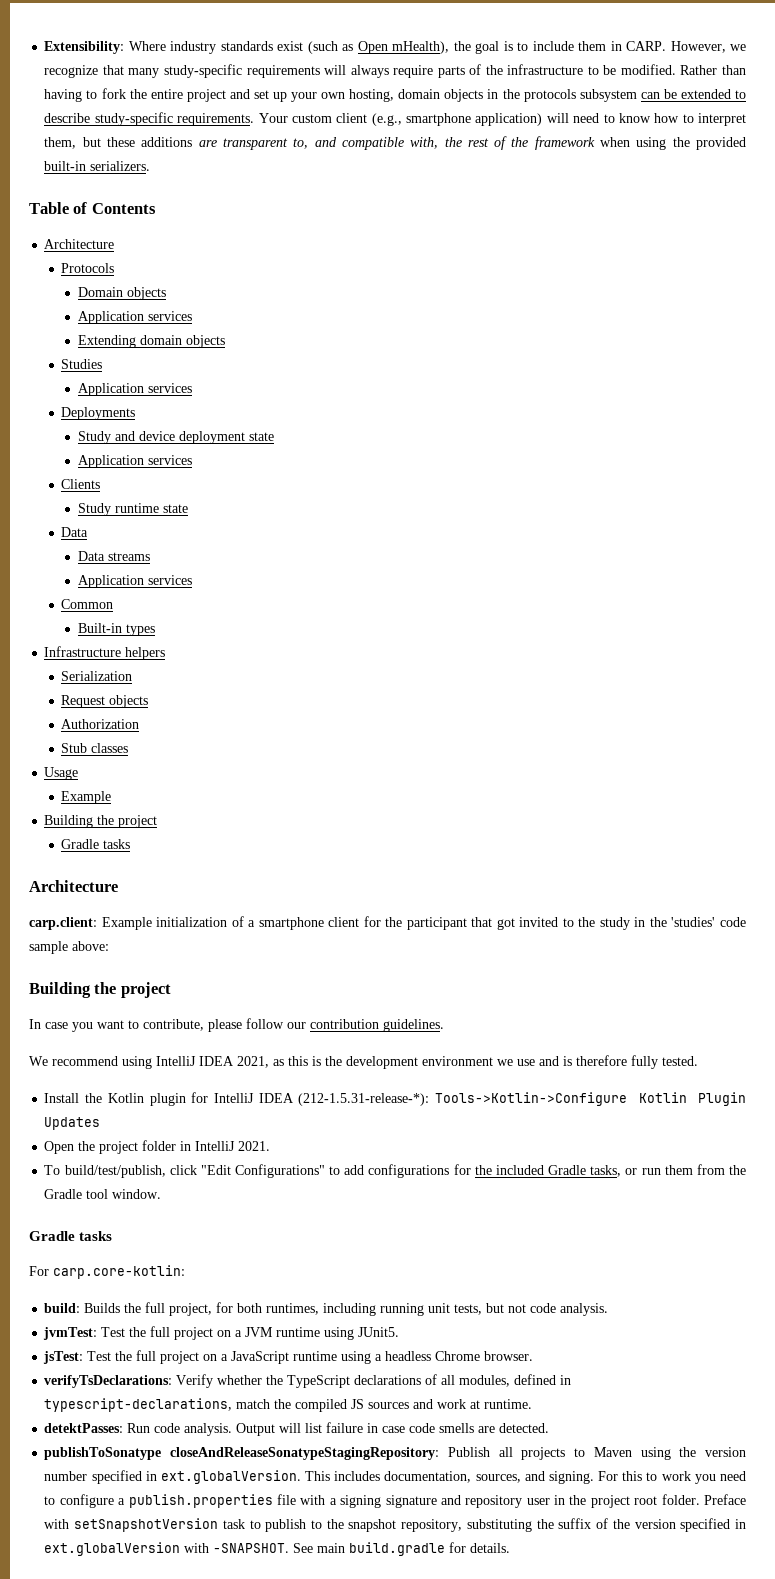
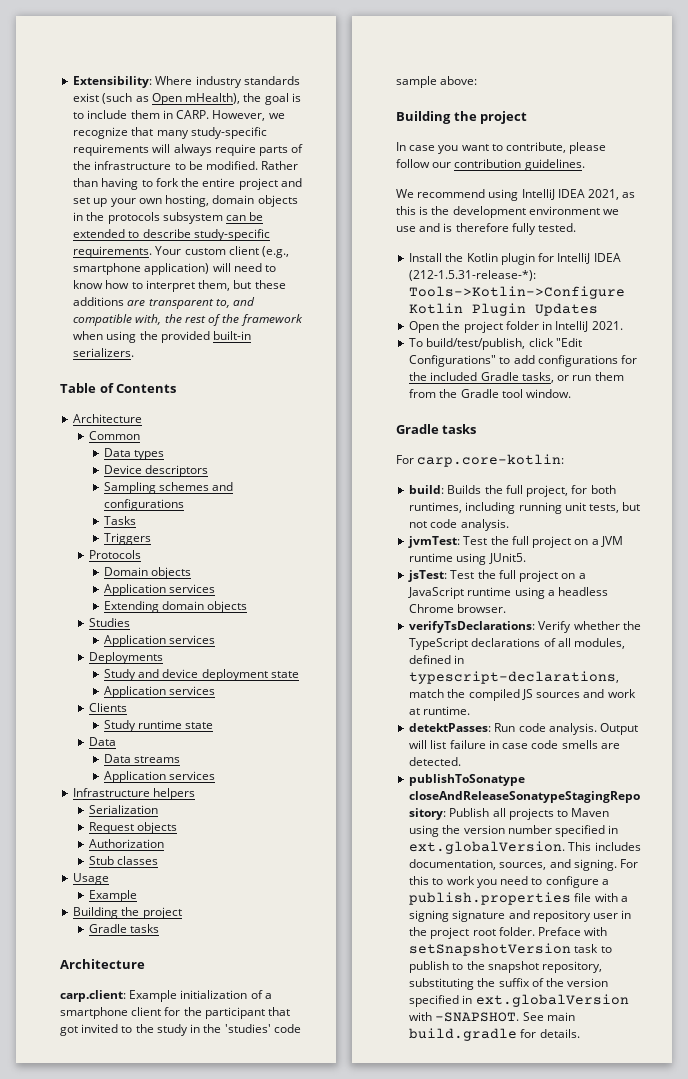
(115, 244) none -> [88,431,140,440] [103,448,165,460] [103,465,209,477] [103,482,234,494] [103,499,184,511] [103,516,136,525] [103,533,151,545] // Common // Data types // Device descriptors // Sampling schemes and configurations // Tasks // Triggers
[61,599,114,609] [78,623,156,636] // Common // Built-in types -> (216, 775) none

